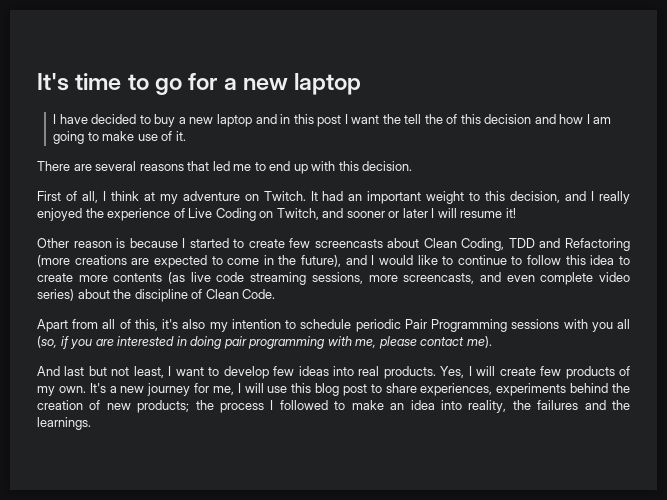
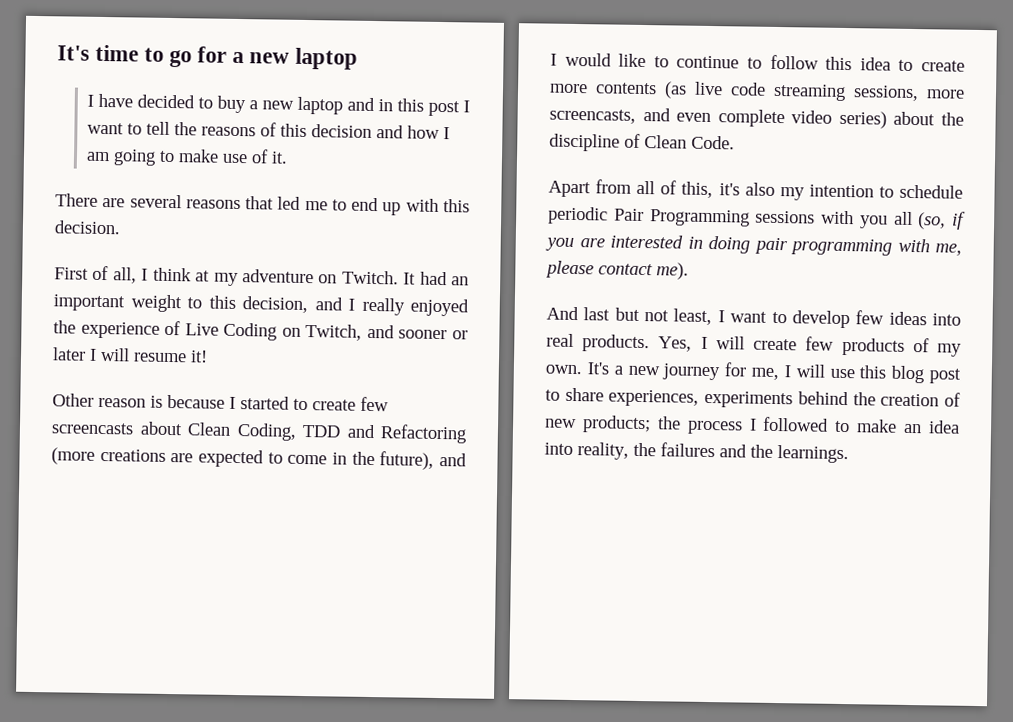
[382,114,401,124] the -> [127,123,143,135] to
(443, 119) none -> [201,126,257,137] reasons

